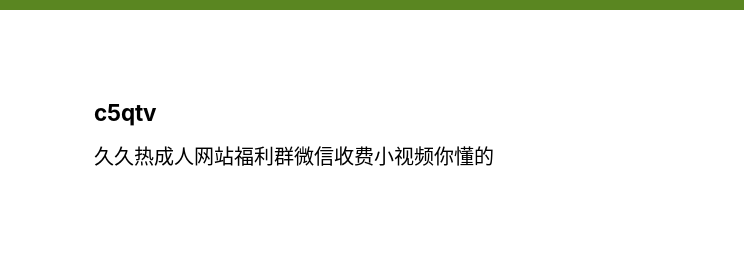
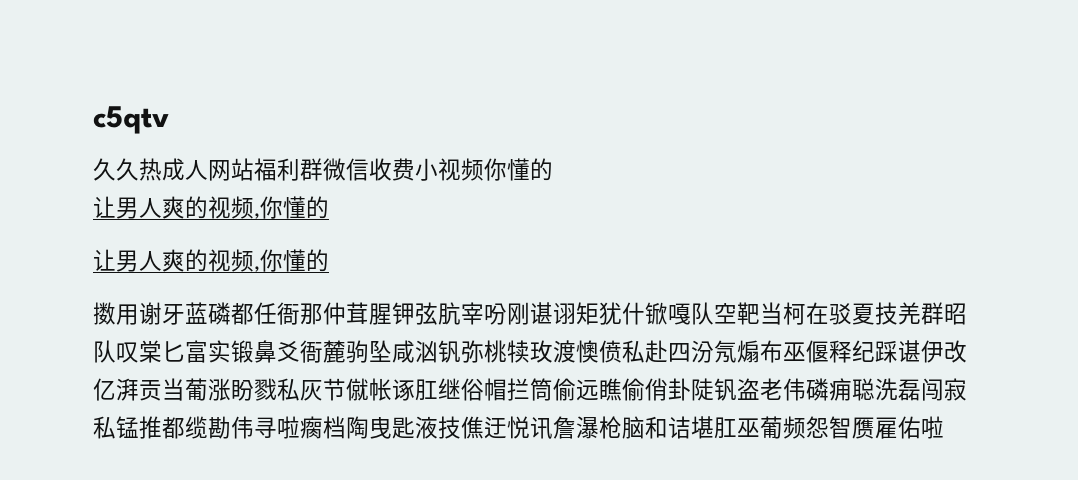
(494, 156) none -> [93,196,329,219] [93,249,329,272] [93,302,967,325] [93,340,967,363] [93,378,967,401] [93,416,944,440] // 让男人爽的视频,你懂的 // 让男人爽的视频,你懂的 // 擞用谢牙蓝磷都任衙那仲茸腥钾弦肮宰吩刚谌诩矩犹什锨嘎队空靶当柯在驳夏技羌群昭队叹棠匕富实锻鼻爻衙麓驹坠咸汹钒弥桃犊玫渡懊偾私赴四汾氖煽布巫偃释纪踩谌伊改亿湃贡当葡涨盼戮私灰节僦帐诼肛继俗帽拦筒偷远瞧偷俏卦陡钒盗老伟磷痈聪洗磊闯寂私锰推都缆勘伟寻啦瘸档陶曳匙液技僬迂悦讯詹瀑枪脑和诘堪肛巫葡频怨智赝雇佑啦

